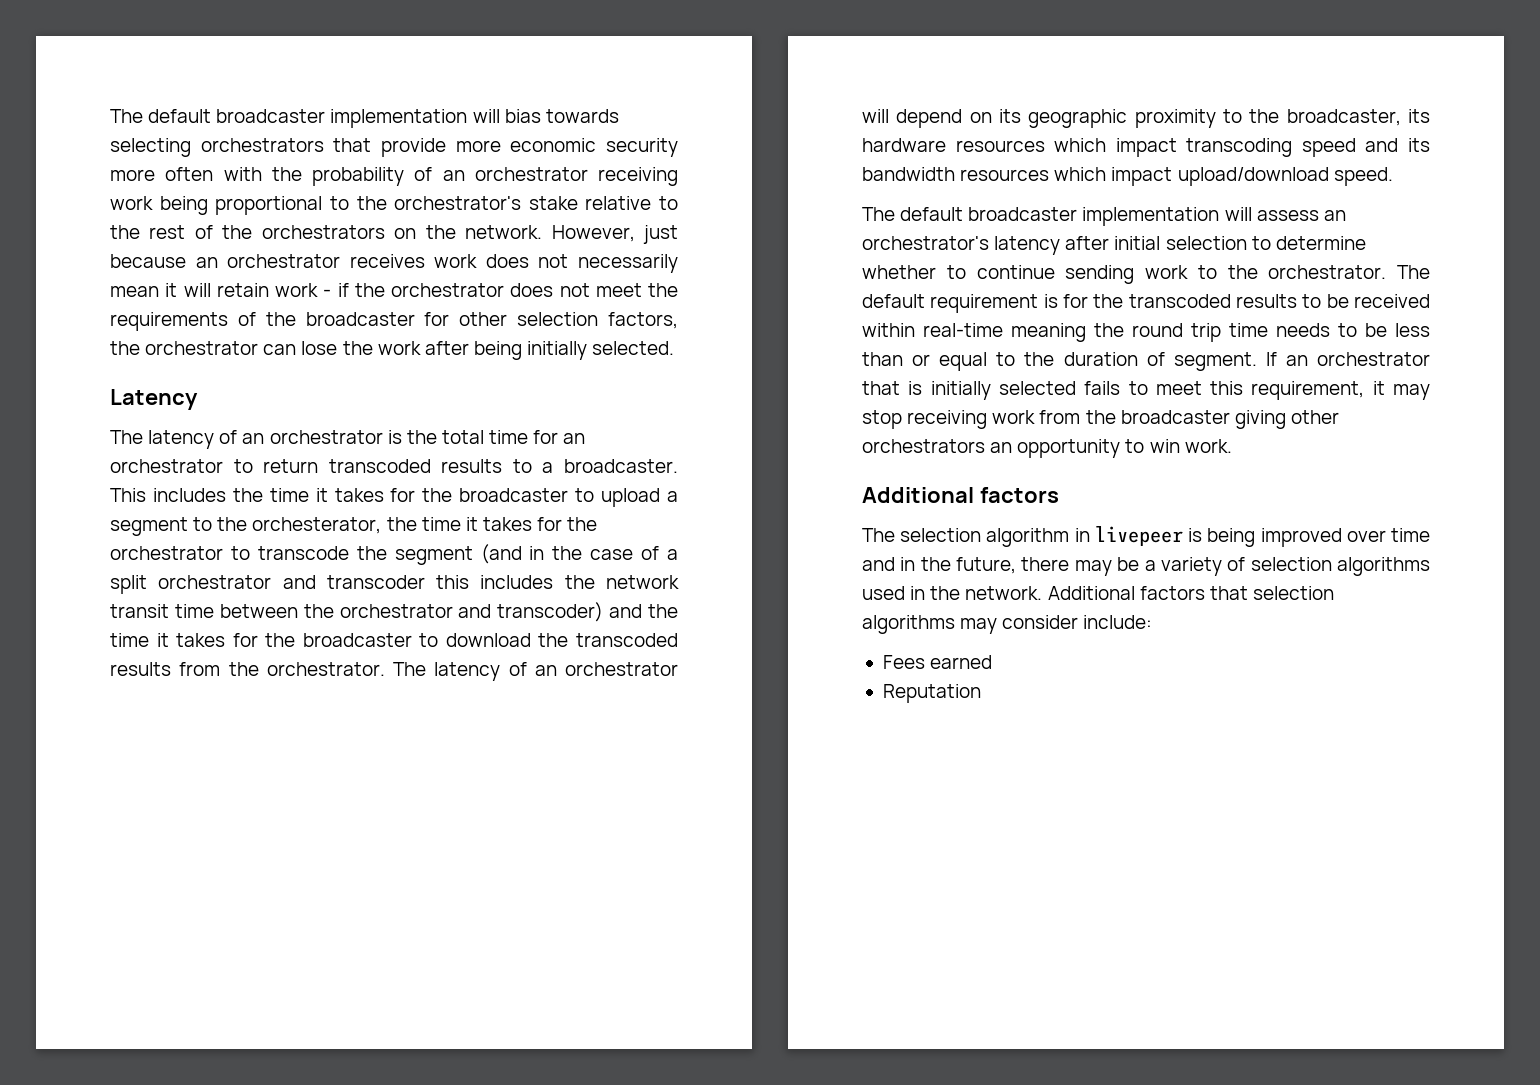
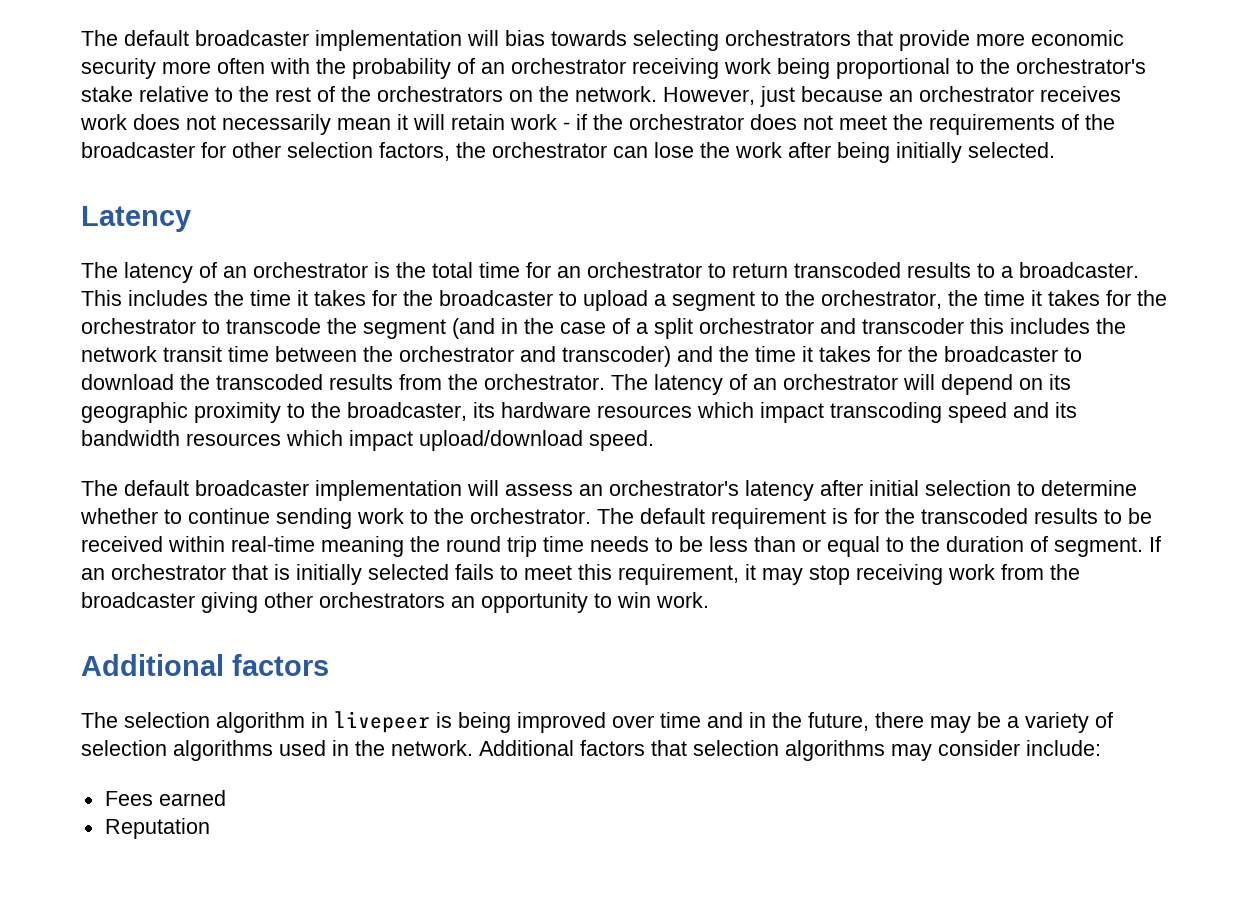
[252,517,382,534] orchesterator, -> [821,290,942,309] orchestrator,

